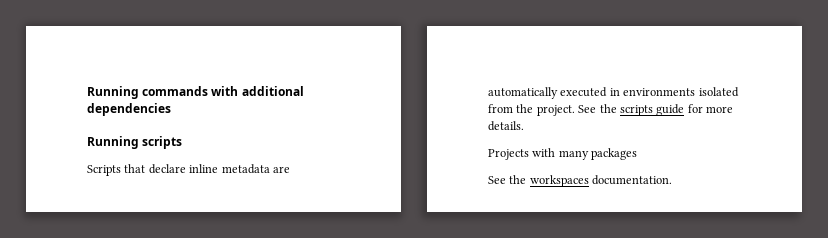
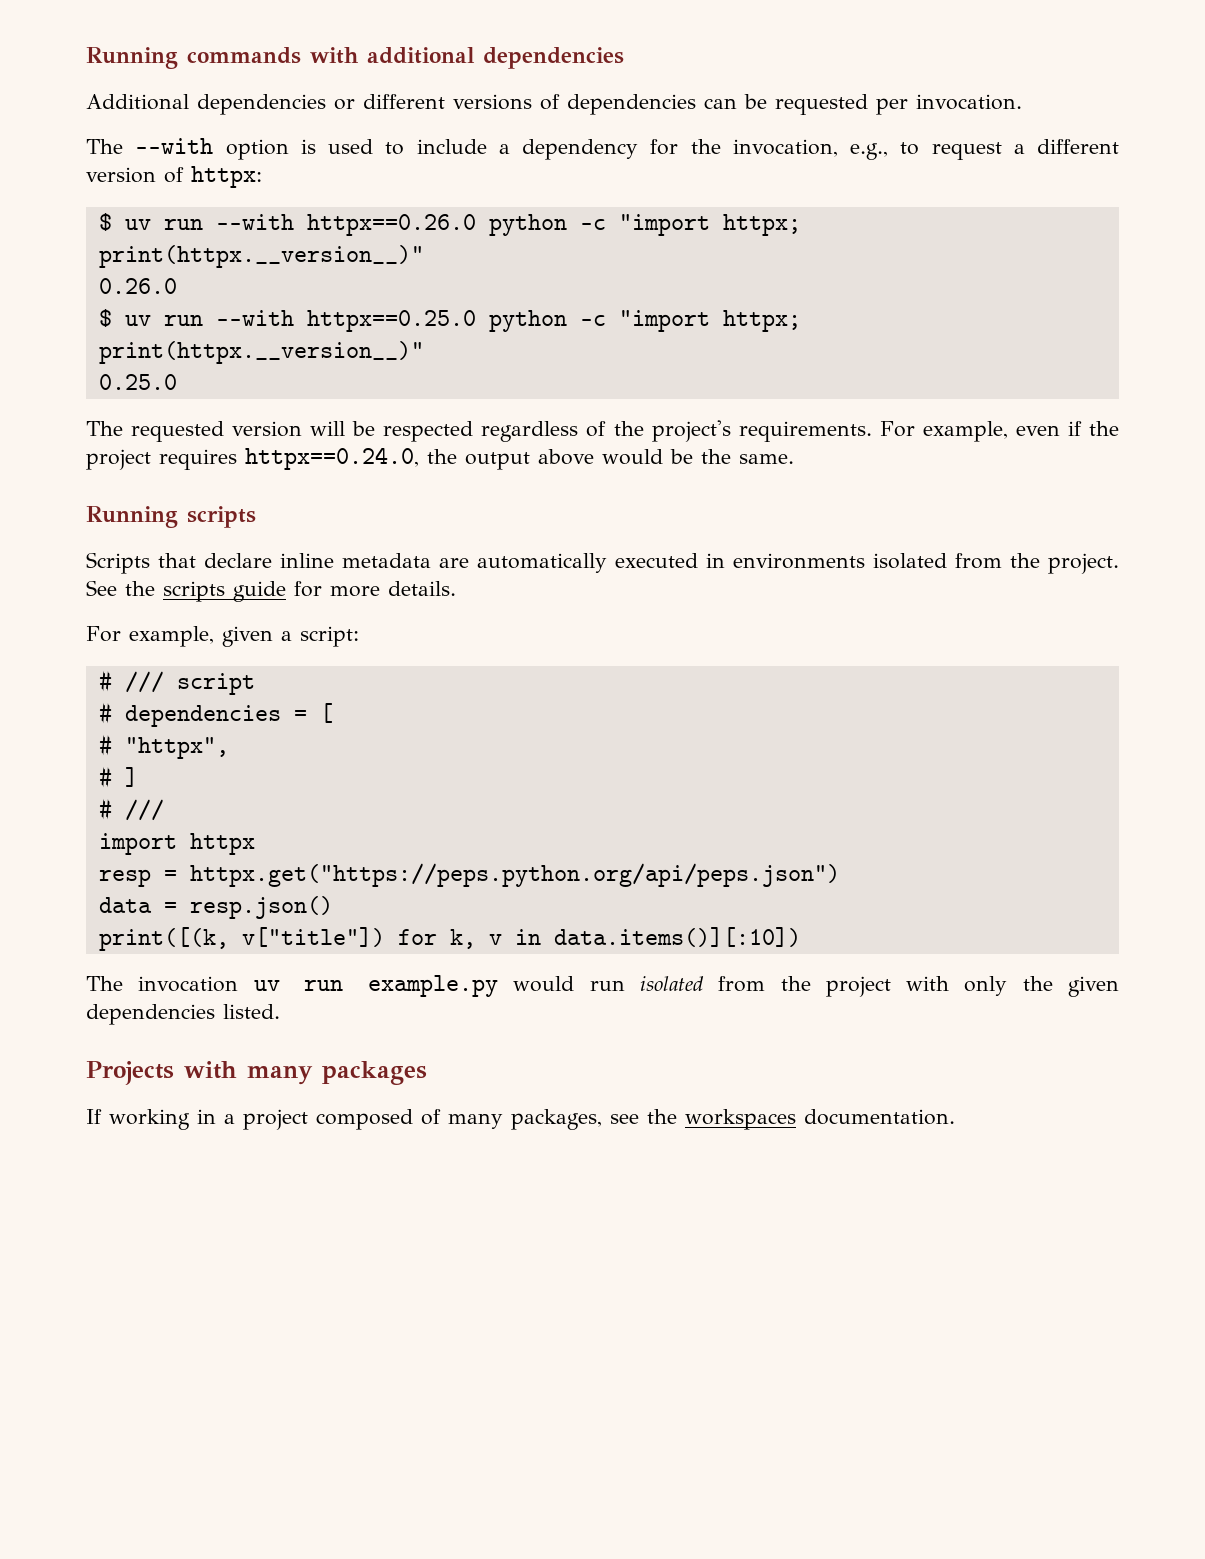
(171, 109) none -> [86,94,1022,115] [86,138,1119,160] [86,166,262,188] [98,213,801,236] [98,245,424,268] [98,278,177,294] [98,309,801,332] [98,341,424,364] [98,374,177,390] [86,420,1120,442] [86,447,794,470] // Additional dependencies or different versions of dependencies can be requested per invocation. // The --with option is used to include a dependency for the invocation, e.g., to request a different version of httpx: // $ uv run --with httpx==0.26.0 python -c "import httpx; print(httpx.__version__)" // 0.26.0 // $ uv run --with httpx==0.25.0 python -c "import httpx; print(httpx.__version__)" // 0.25.0 // The requested version will be respected regardless of the project's requirements. For example, even if the project requires httpx==0.24.0, the output above would be the same.
[488,148,638,160] [488,176,506,184] Projects with many packages // See -> [86,626,359,647] [98,670,255,695] [98,702,333,727] [98,734,229,759] [98,766,138,788] [98,798,164,821] [98,833,255,855] [98,863,840,887] [98,896,333,919] [98,927,801,951] [86,975,1119,997] [86,1004,280,1025] [86,1061,427,1085] [86,1109,639,1130] For example, given a script: // # /// script // # dependencies = [ // # "httpx", // # ] // # /// // import httpx // resp = httpx.get("https://peps.python.org/api/peps.json") // data = resp.json() // print([(k, v["title"]) for k, v in data.items()][:10]) // The invocation uv run example.py would run isolated from the project with only the given dependencies listed. // Projects with many packages // If working in a project composed of many packages, see

